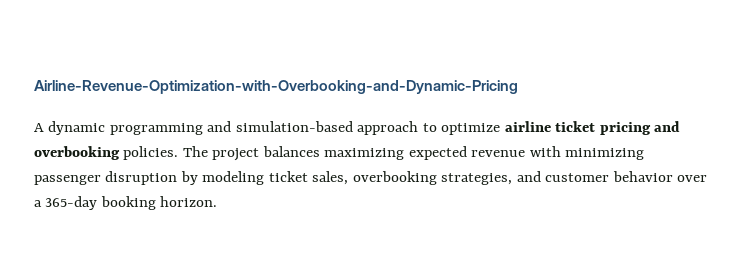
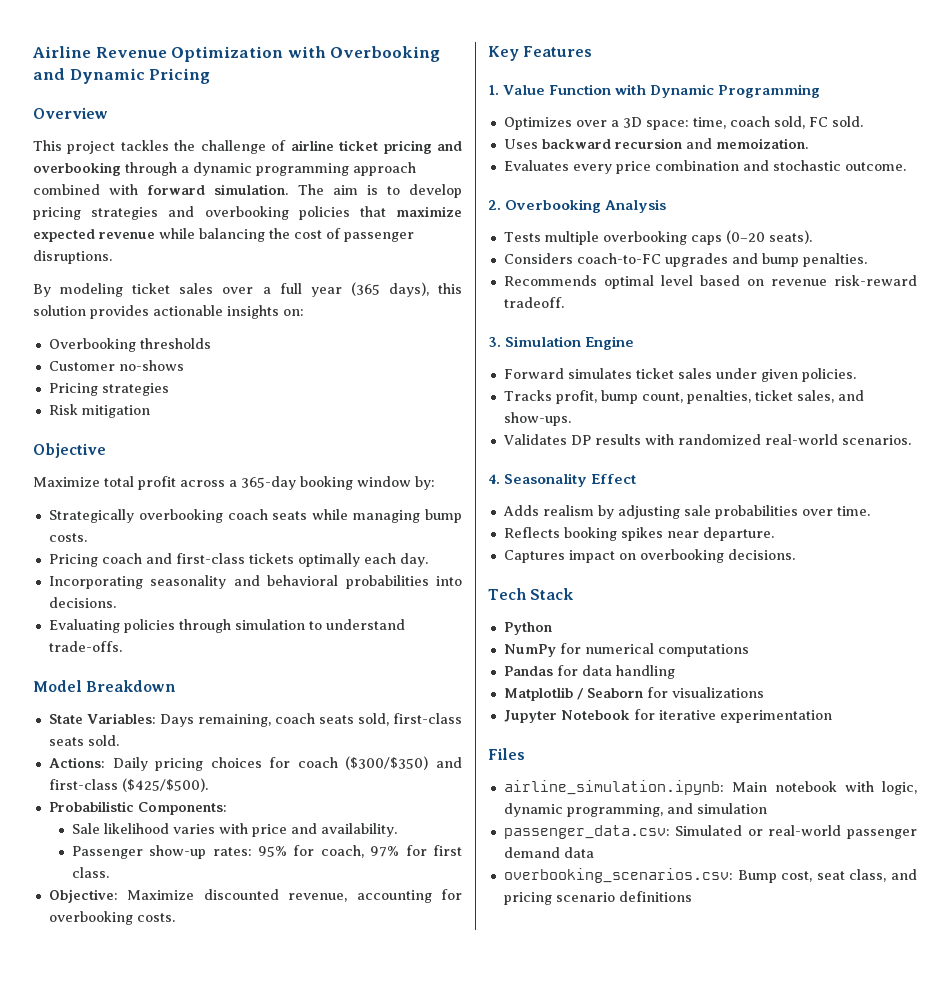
[34,80,518,94] [34,121,501,135] Airline-Revenue-Optimization-with-Overbooking-and-Dynamic-Pricing // A dynamic programming and simulation-based approach to optimize -> [32,46,441,62] [33,68,211,84] [33,107,108,119] [33,140,287,154] Airline Revenue Optimization with Overbooking and Dynamic Pricing // Overview // This project tackles the challenge of
[123,146,645,161] [34,171,708,185] [34,196,218,210] policies. The project balances maximizing expected revenue with minimizing passenger disruption by modeling ticket sales, overbooking strategies, and customer behavior over a 365-day booking horizon. -> [125,162,416,176] [33,184,462,198] [33,206,463,220] [33,228,414,242] [33,250,112,264] [33,282,463,297] [33,305,304,319] [48,338,211,352] [48,360,184,371] [48,383,169,396] [48,404,150,418] [33,443,106,458] [33,476,435,490] [48,509,463,523] [48,533,87,542] [48,553,428,567] [48,575,463,589] [48,597,116,608] [48,619,405,633] [48,641,122,652] [33,680,177,692] [48,713,463,727] [48,735,119,746] [48,756,462,771] [48,778,208,792] [48,801,227,815] [71,823,397,837] [71,845,463,859] [71,867,109,878] [48,889,463,903] [48,911,175,925] [488,46,593,61] [488,84,821,98] [503,116,863,130] [503,138,808,149] [503,160,906,174] [488,199,667,213] [503,230,812,245] [503,253,867,267] [503,275,917,289] [503,297,564,308] [488,336,635,350] [503,368,856,382] [503,390,864,404] [503,412,571,426] [502,434,911,445] [488,473,637,487] [502,505,870,519] [503,527,774,541] [503,549,795,563] [488,588,574,600] [503,622,552,635] [503,643,749,657] [503,665,675,679] [503,687,764,701] [503,709,832,723] [488,748,525,760] [503,780,917,795] [503,803,767,817] [503,825,917,839] [503,847,594,858] [503,868,917,883] [503,891,692,905] through a dynamic programming approach combined with forward simulation. The aim is to develop pricing strategies and overbooking policies that maximize expected revenue while balancing the cost of passenger disruptions. // By modeling ticket sales over a full year (365 days), this solution provides actionable insights on: // Overbooking thresholds // Customer no-shows // Pricing strategies // Risk mitigation // Objective // Maximize total profit across a 365-day booking window by: // Strategically overbooking coach seats while managing bump costs. // Pricing coach and first-class tickets optimally each day. // Incorporating seasonality and behavioral probabilities into decisions. // Evaluating policies through simulation to understand trade-offs. // Model Breakdown // State Variables: Days remaining, coach seats sold, first-class seats sold. // Actions: Daily pricing choices for coach ($300/$350) and first-class ($425/$500). // Probabilistic Components: // Sale likelihood varies with price and availability. // Passenger show-up rates: 95% for coach, 97% for first class. // Objective: Maximize discounted revenue, accounting for overbooking costs. // Key Features // 1. Value Function with Dynamic Programming // Optimizes over a 3D space: time, coach sold, FC sold. // Uses backward recursion and memoization. // Evaluates every price combination and stochastic outcome. // 2. Overbooking Analysis // Tests multiple overbooking caps (0–20 seats). // Considers coach-to-FC upgrades and bump penalties. // Recommends optimal level based on revenue risk-reward tradeoff. // 3. Simulation Engine // Forward simulates ticket sales under given policies. // Tracks profit, bump count, penalties, ticket sales, and show-ups. // Validates DP results with randomized real-world scenarios. // 4. Seasonality Effect // Adds realism by adjusting sale probabilities over time. // Reflects booking spikes near departure. // Captures impact on overbooking decisions. // Tech Stack // Python // NumPy for numerical computations // Pandas for data handling // Matplotlib / Seaborn for visualizations // Jupyter Notebook for iterative experimentation // Files // airline_simulation.ipynb: Main notebook with logic, dynamic programming, and simulation // passenger_data.csv: Simulated or real-world passenger demand data // overbooking_scenarios.csv: Bump cost, seat class, and pricing scenario definitions

